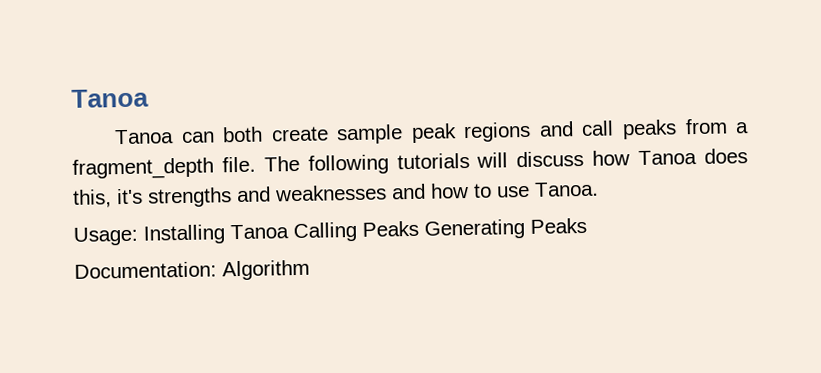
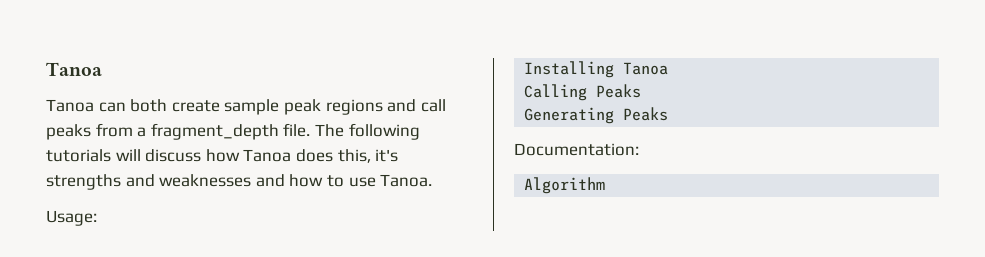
(138, 236) none -> (97, 218) //
(289, 232) none -> (669, 68) //
(419, 228) none -> (642, 91) //
(217, 270) none -> (639, 149) //

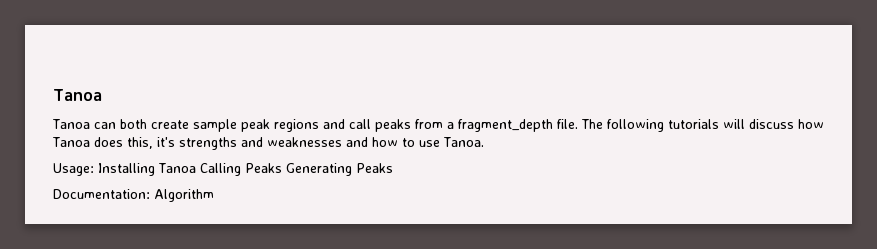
(97, 218) // -> (94, 169) none
(669, 68) // -> (196, 168) none
(642, 91) // -> (282, 168) none
(639, 149) // -> (150, 194) none

